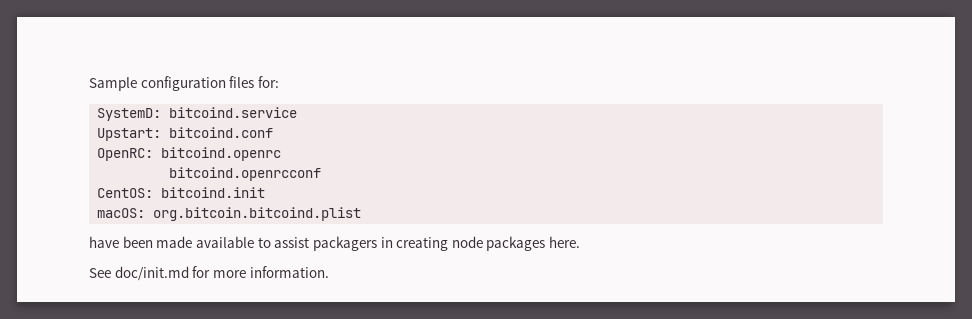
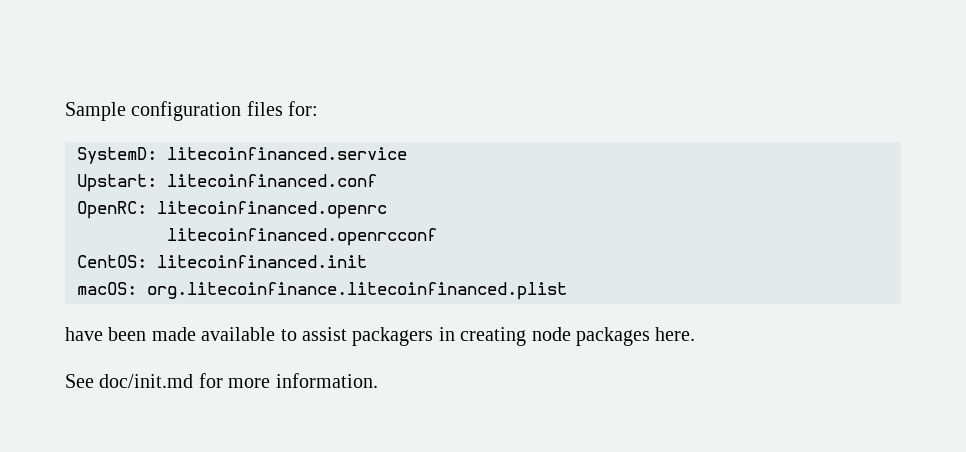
[169,107,298,118] bitcoind.service -> [167,147,407,160] litecoinfinanced.service
[169,127,274,138] bitcoind.conf -> [167,174,377,187] litecoinfinanced.conf
[161,147,282,161] [169,167,322,181] bitcoind.openrc // bitcoind.openrcconf -> [157,201,387,219] [167,228,437,246] litecoinfinanced.openrc // litecoinfinanced.openrcconf
[161,187,266,198] bitcoind.init -> [157,255,367,268] litecoinfinanced.init
[153,207,362,221] org.bitcoin.bitcoind.plist -> [147,282,567,300] org.litecoinfinance.litecoinfinanced.plist

